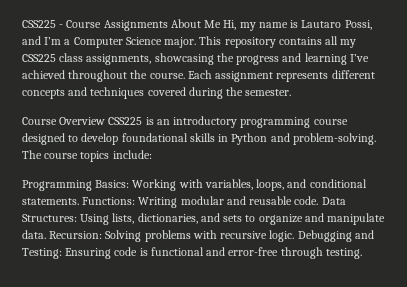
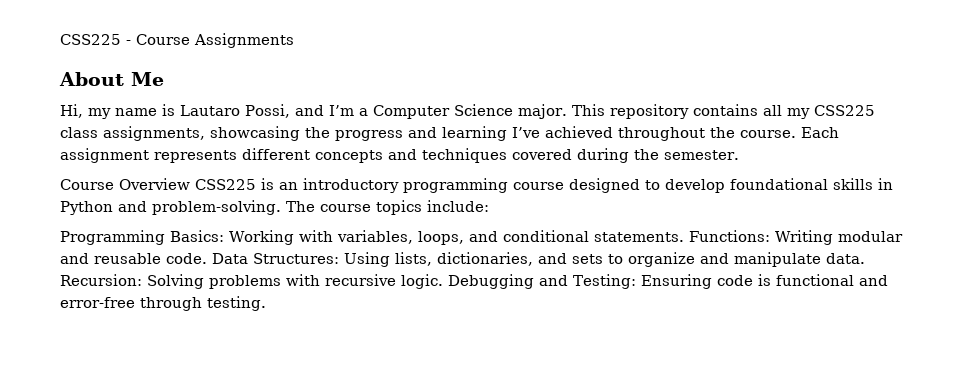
(168, 25) none -> (294, 40) //
(222, 24) none -> (164, 79) //

